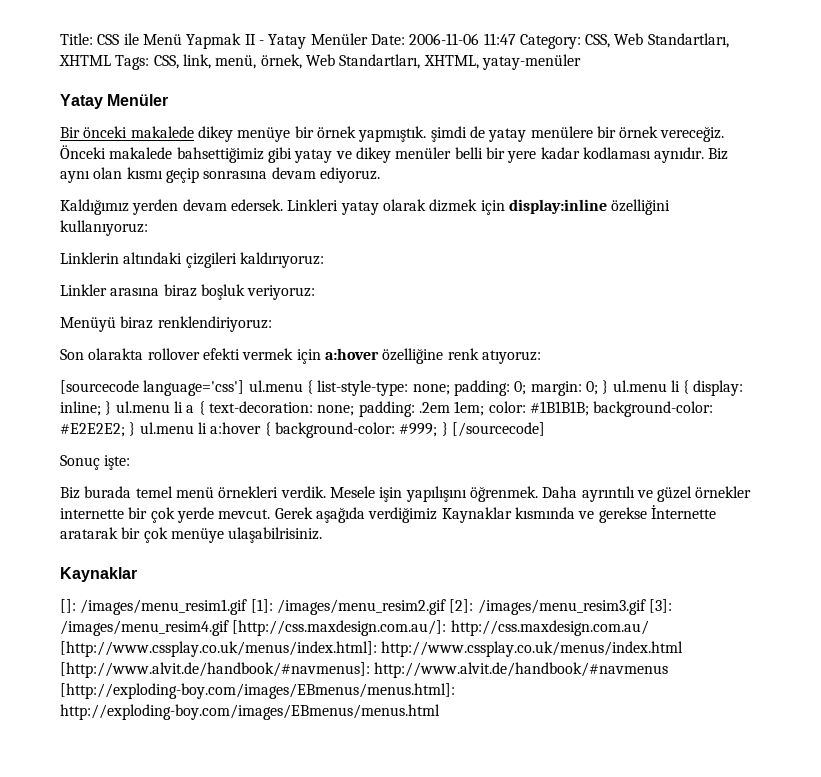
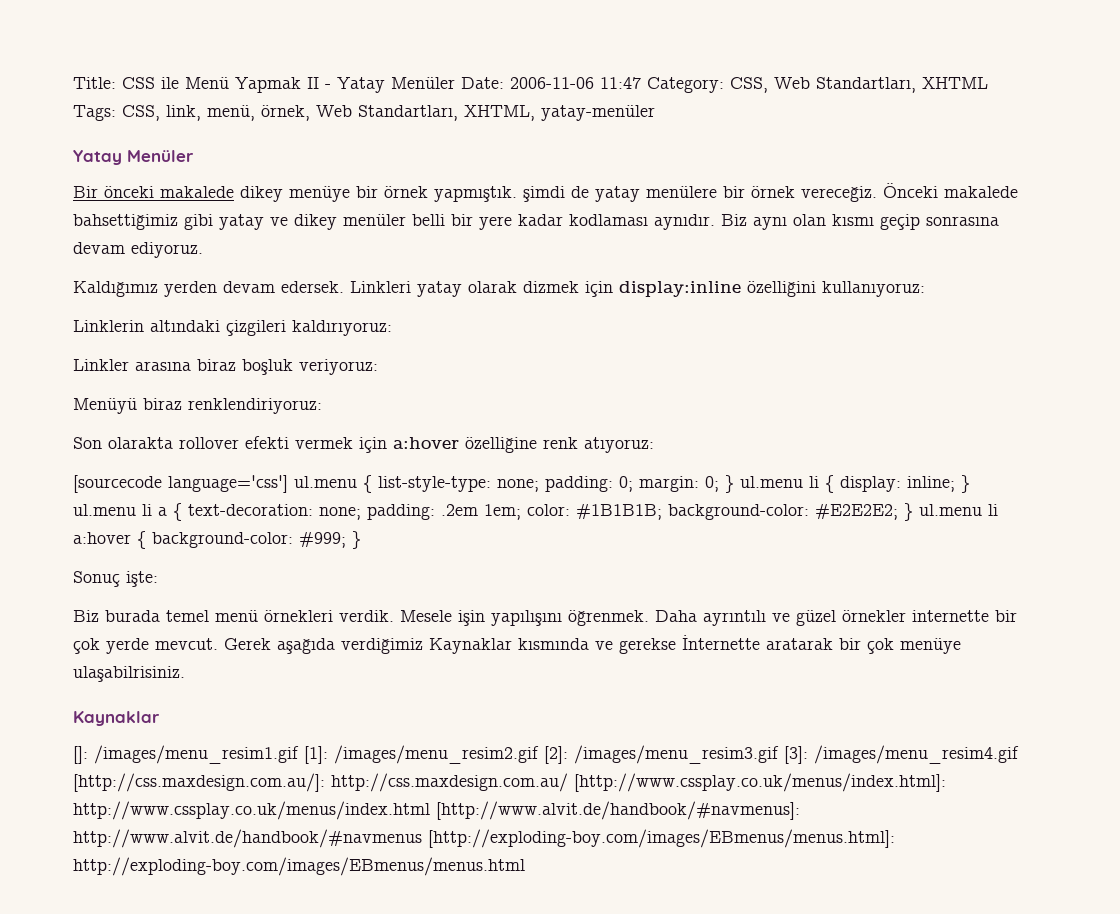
[451,422,545,437] [/sourcecode] -> (361, 540) none

